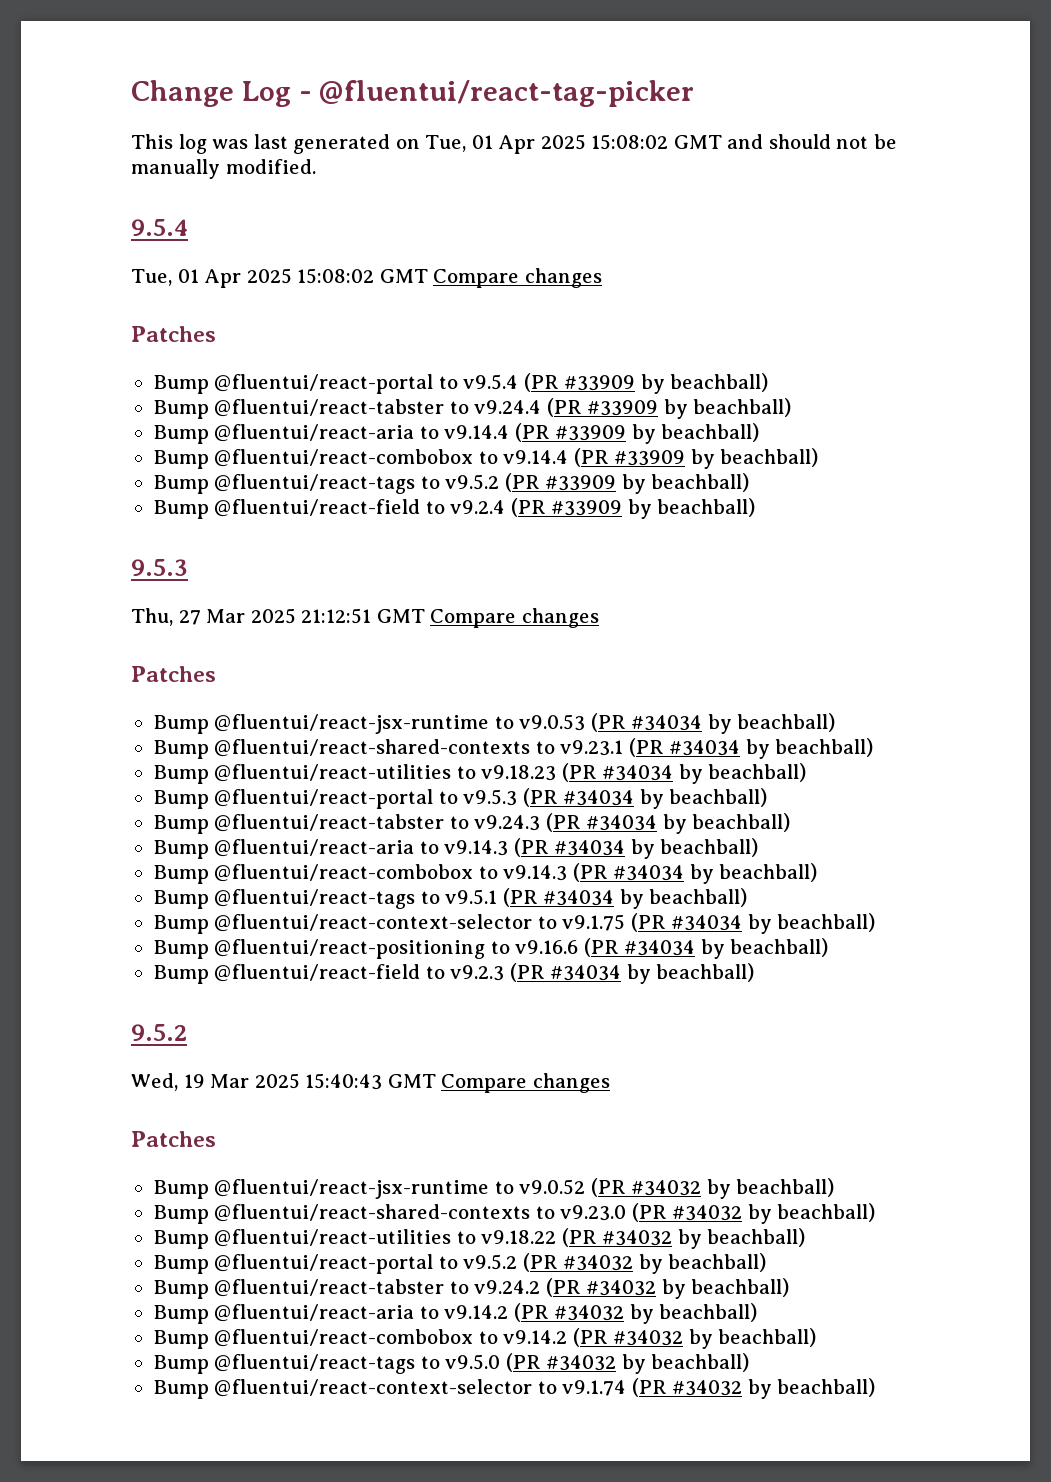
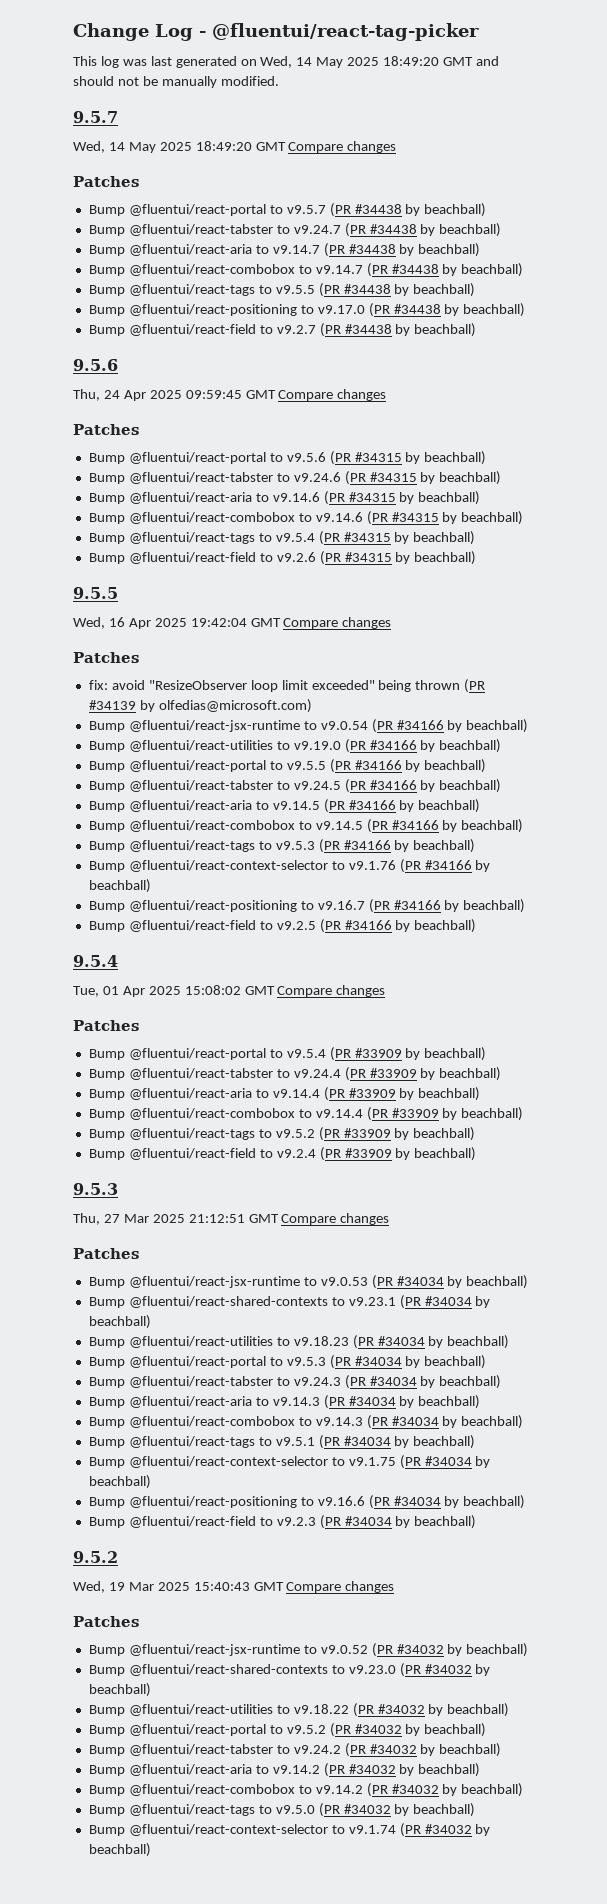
[425,134,669,154] Tue, 01 Apr 2025 15:08:02 -> [260,56,440,68] Wed, 14 May 2025 18:49:20
(316, 166) none -> [73,111,118,123] [73,141,397,153] [73,176,139,187] [88,203,487,217] [88,223,502,237] [88,243,481,257] [88,263,524,277] [88,283,476,297] [88,303,526,317] [88,323,477,337] [73,359,118,371] [73,389,387,401] [73,424,139,435] [88,451,487,465] [88,471,502,485] [88,491,481,505] [88,511,524,525] [88,531,476,545] [88,551,477,565] [73,587,118,599] [73,617,392,629] [73,652,139,663] [88,679,486,693] [88,699,312,713] [88,719,529,733] [88,739,502,753] [88,759,487,773] [88,779,502,793] [88,799,481,813] [88,819,524,833] [88,839,476,853] [88,859,491,873] [88,879,151,893] [88,899,526,913] [88,919,477,933] // 9.5.7 // Wed, 14 May 2025 18:49:20 GMT Compare changes // Patches // Bump @fluentui/react-portal to v9.5.7 (PR #34438 by beachball) // Bump @fluentui/react-tabster to v9.24.7 (PR #34438 by beachball) // Bump @fluentui/react-aria to v9.14.7 (PR #34438 by beachball) // Bump @fluentui/react-combobox to v9.14.7 (PR #34438 by beachball) // Bump @fluentui/react-tags to v9.5.5 (PR #34438 by beachball) // Bump @fluentui/react-positioning to v9.17.0 (PR #34438 by beachball) // Bump @fluentui/react-field to v9.2.7 (PR #34438 by beachball) // 9.5.6 // Thu, 24 Apr 2025 09:59:45 GMT Compare changes // Patches // Bump @fluentui/react-portal to v9.5.6 (PR #34315 by beachball) // Bump @fluentui/react-tabster to v9.24.6 (PR #34315 by beachball) // Bump @fluentui/react-aria to v9.14.6 (PR #34315 by beachball) // Bump @fluentui/react-combobox to v9.14.6 (PR #34315 by beachball) // Bump @fluentui/react-tags to v9.5.4 (PR #34315 by beachball) // Bump @fluentui/react-field to v9.2.6 (PR #34315 by beachball) // 9.5.5 // Wed, 16 Apr 2025 19:42:04 GMT Compare changes // Patches // fix: avoid "ResizeObserver loop limit exceeded" being thrown (PR #34139 by olfedias@microsoft.com) // Bump @fluentui/react-jsx-runtime to v9.0.54 (PR #34166 by beachball) // Bump @fluentui/react-utilities to v9.19.0 (PR #34166 by beachball) // Bump @fluentui/react-portal to v9.5.5 (PR #34166 by beachball) // Bump @fluentui/react-tabster to v9.24.5 (PR #34166 by beachball) // Bump @fluentui/react-aria to v9.14.5 (PR #34166 by beachball) // Bump @fluentui/react-combobox to v9.14.5 (PR #34166 by beachball) // Bump @fluentui/react-tags to v9.5.3 (PR #34166 by beachball) // Bump @fluentui/react-context-selector to v9.1.76 (PR #34166 by beachball) // Bump @fluentui/react-positioning to v9.16.7 (PR #34166 by beachball) // Bump @fluentui/react-field to v9.2.5 (PR #34166 by beachball)

